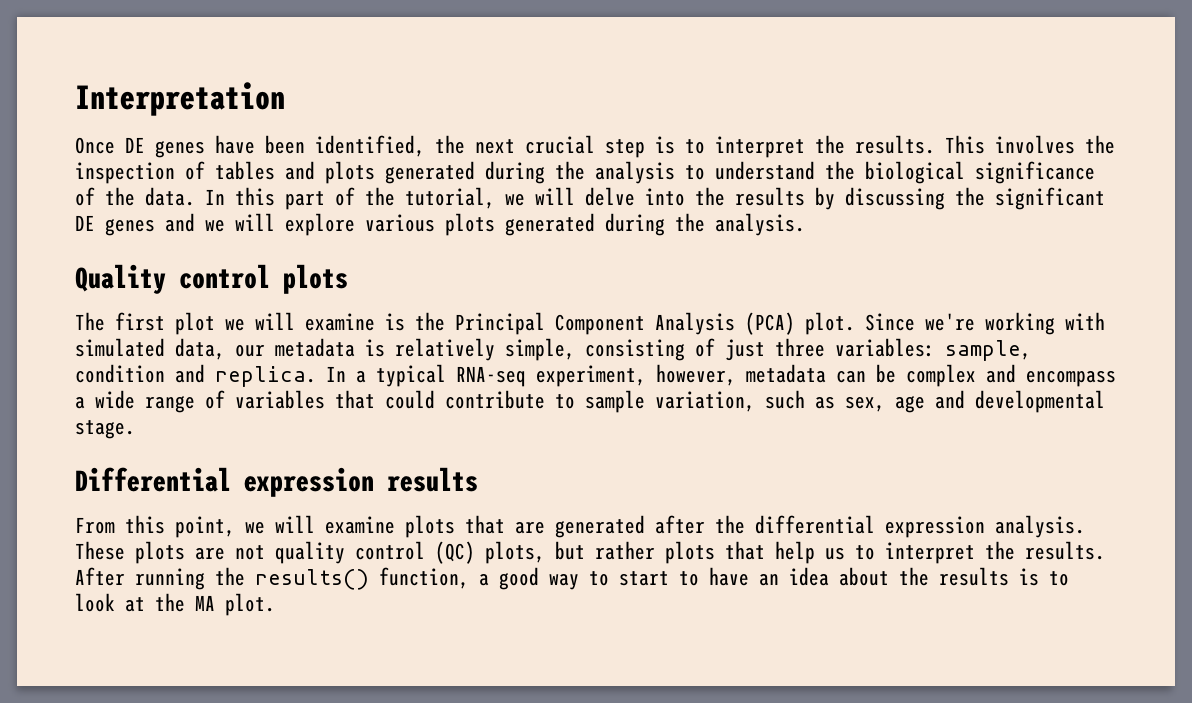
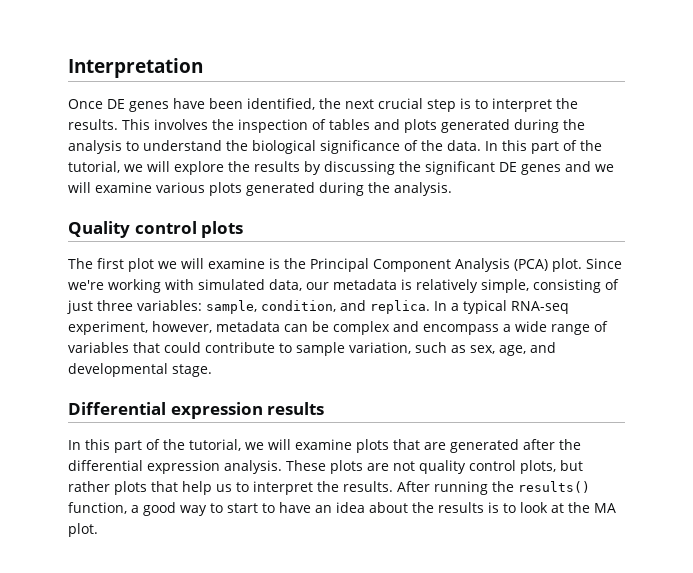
[585,187,685,206] delve into -> [174,161,224,175] explore
[285,213,355,236] explore -> [95,182,152,193] examine
[75,364,165,383] condition -> [261,300,336,312] condition,
[895,395,925,413] age -> [499,345,526,356] age,
[75,515,235,538] From this point, -> [68,439,241,453] In this part of the tutorial,
[435,541,475,564] (QC) -> (516, 465) none

